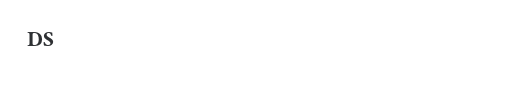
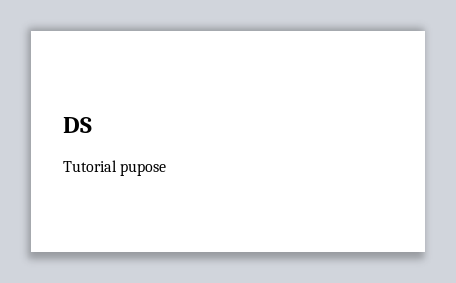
(54, 38) none -> [63,160,167,176] // Tutorial pupose

